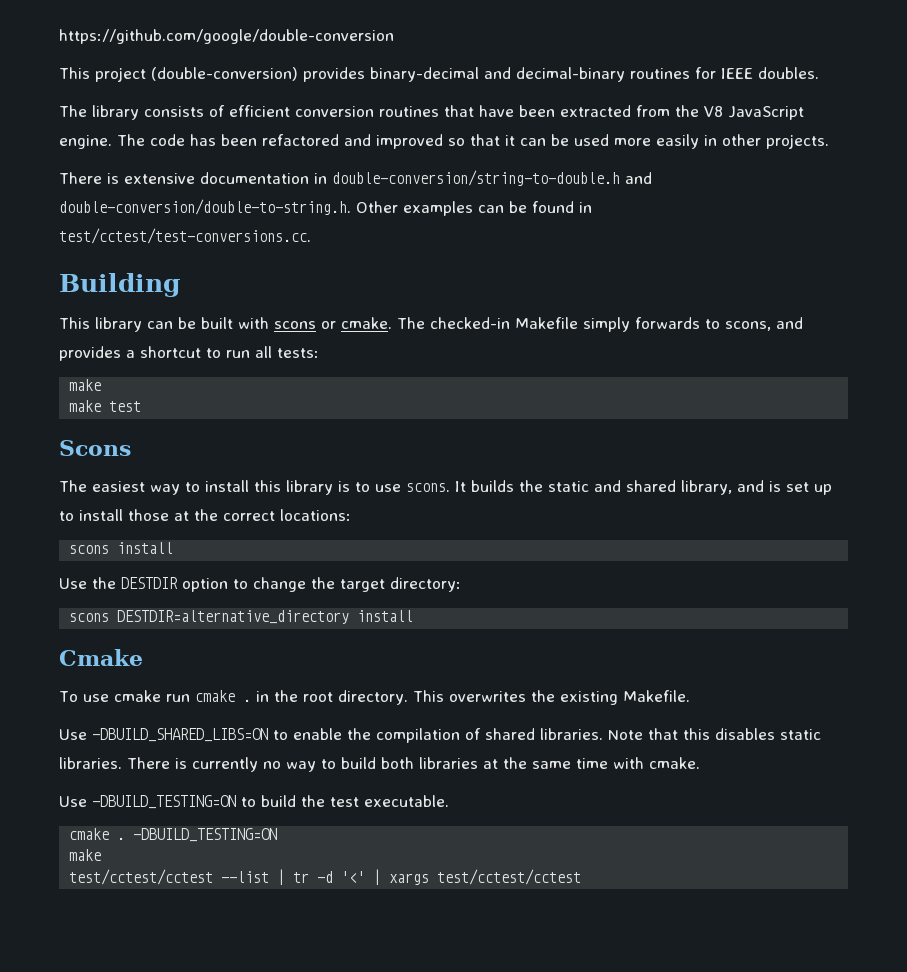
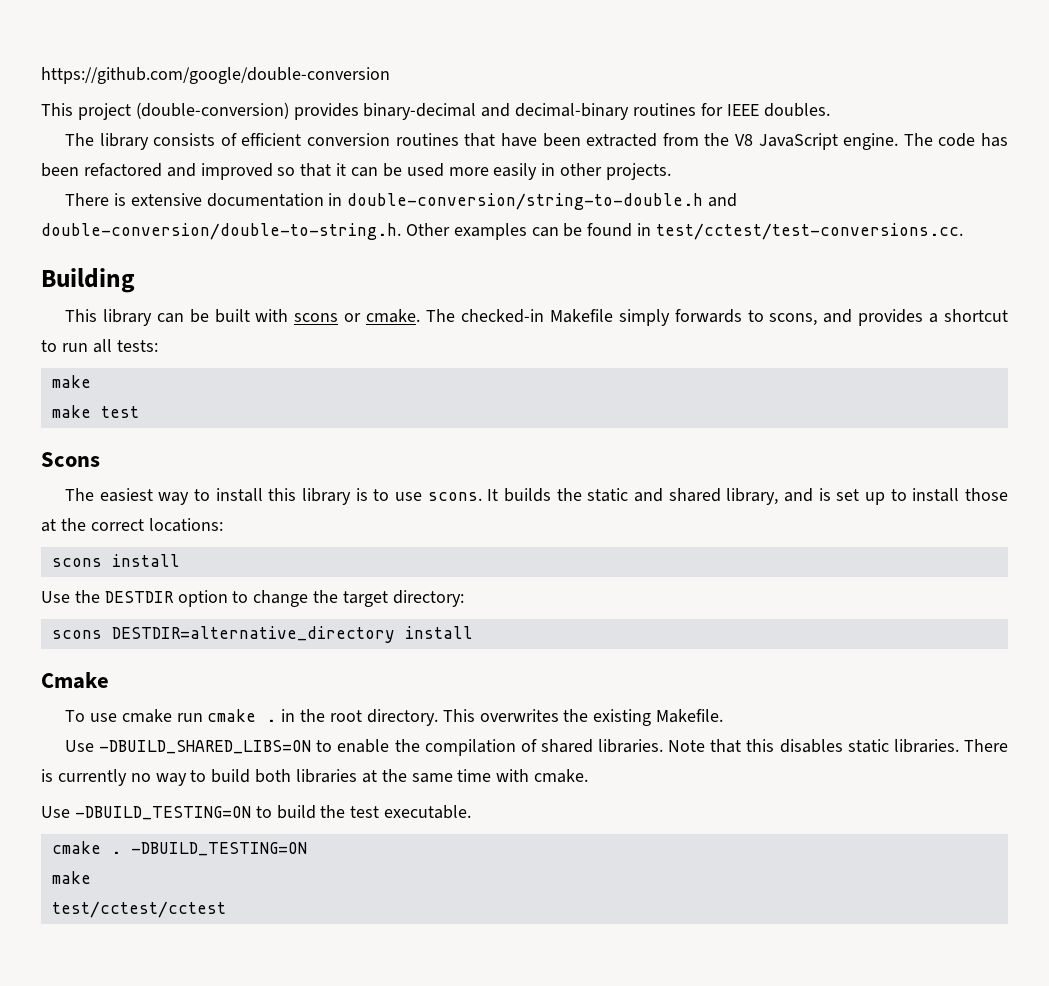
[221,869,582,885] --list | tr -d '<' | xargs test/cctest/cctest -> (226, 909) none

